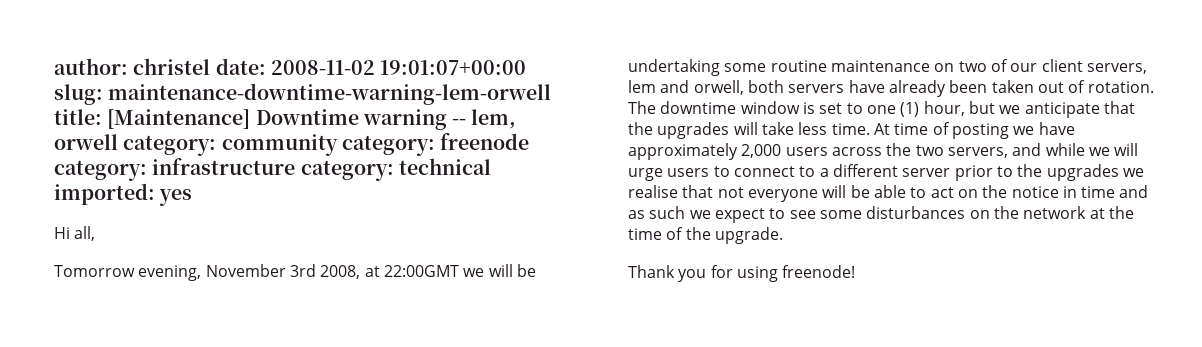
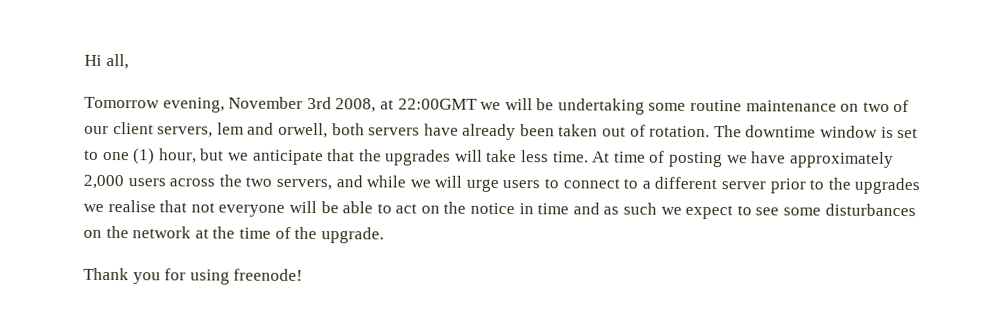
[54,58,527,75] [54,83,552,105] [54,109,517,130] [54,133,530,156] [54,158,491,181] [54,183,193,206] author: christel date: 2008-11-02 19:01:07+00:00 slug: maintenance-downtime-warning-lem-orwell title: [Maintenance] Downtime warning -- lem, orwell category: community category: freenode category: infrastructure category: technical imported: yes // -> (84, 60) none

